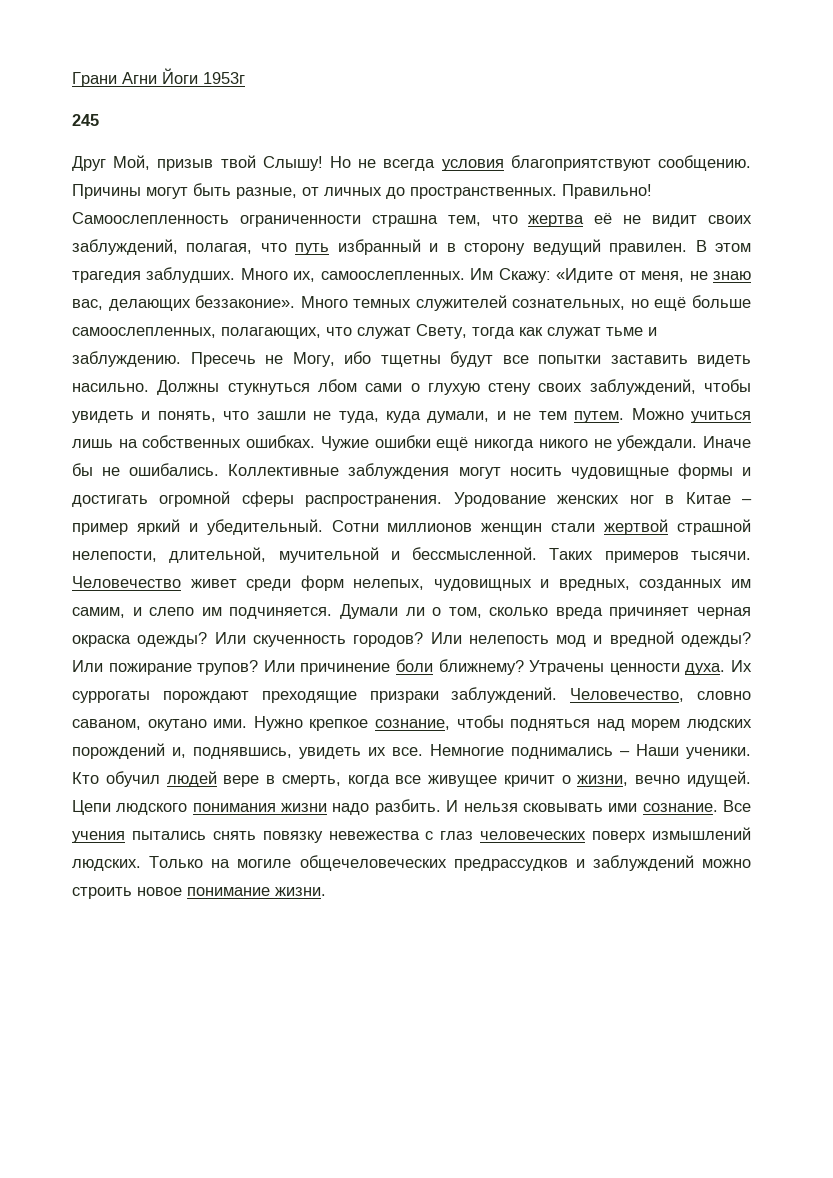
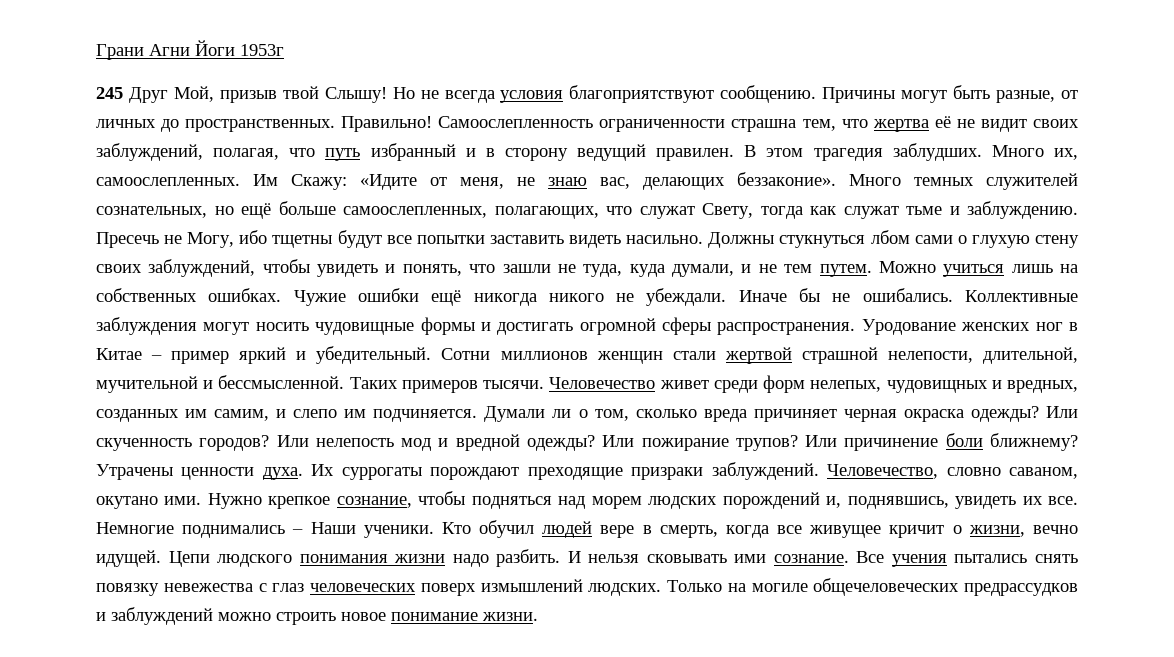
(99, 120) // -> (123, 93) none

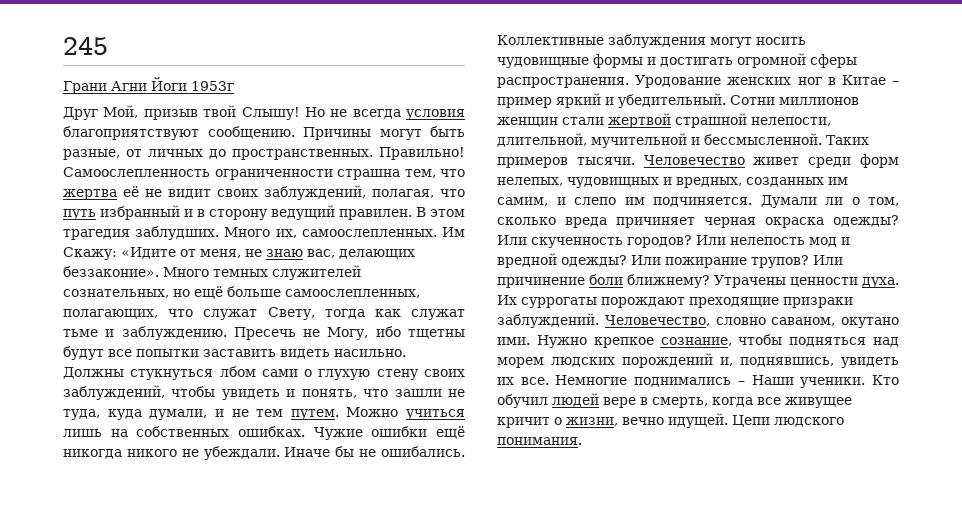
(96, 52) none -> [63,37,108,55] 245 //
[96,87,123,99] 245 -> (234, 86) none
[299,549,1078,567] [96,578,1078,596] [96,607,538,625] понимания жизни надо разбить. И нельзя сковывать ими сознание. Все учения пытались снять повязку невежества с глаз человеческих поверх измышлений людских. Только на могиле общечеловеческих предрассудков и заблуждений можно строить новое понимание жизни. -> [497,437,582,445] понимания.

